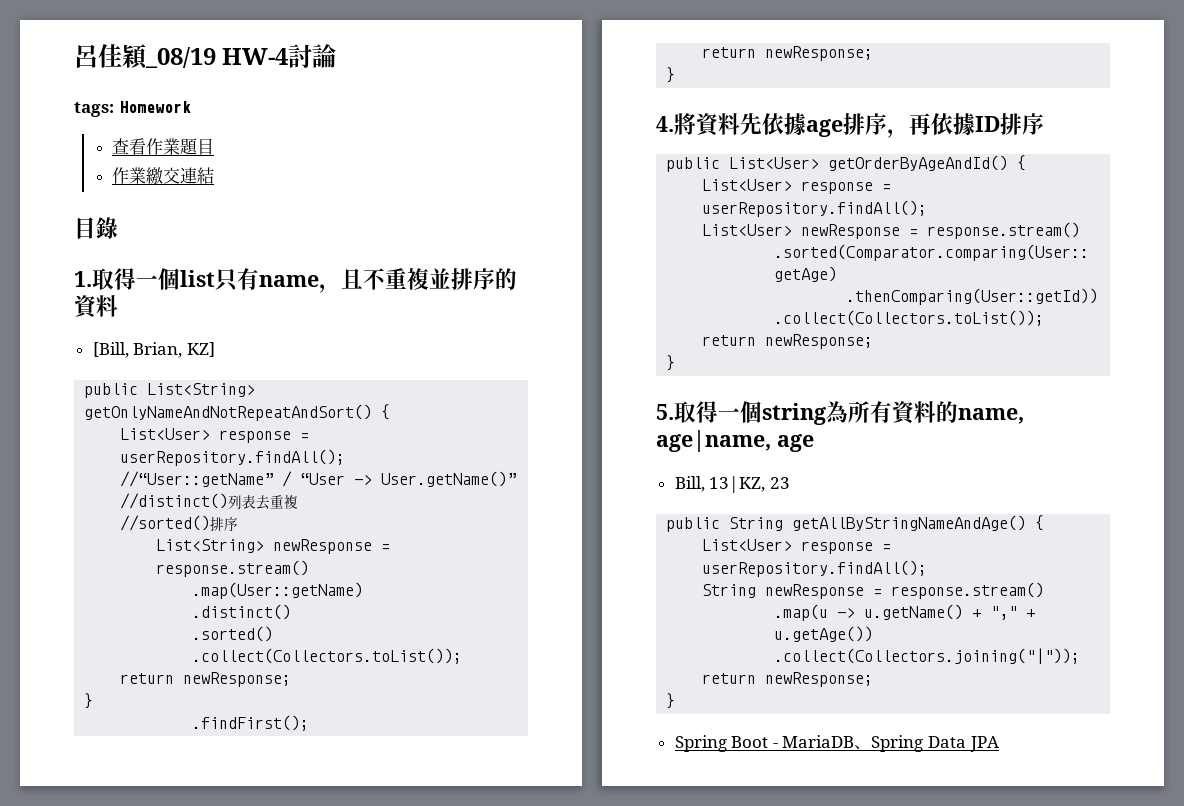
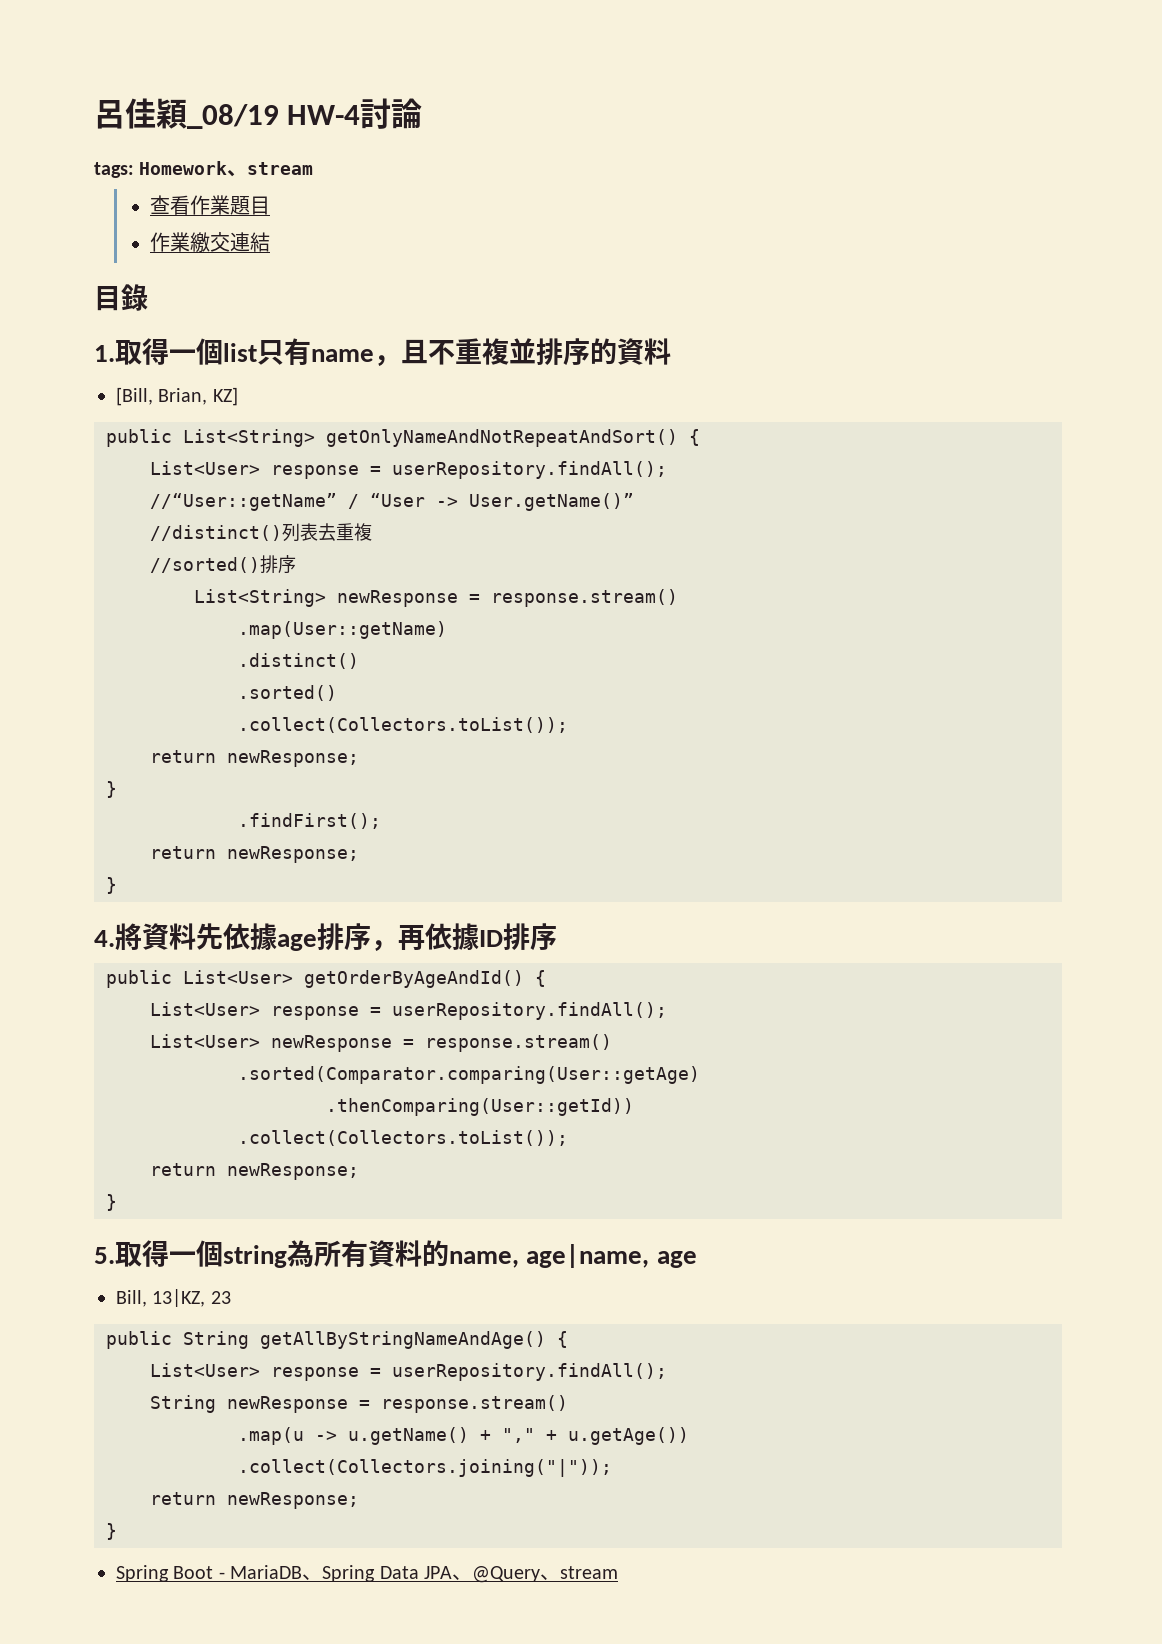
(191, 107) none -> [227,162,314,177] 、stream
(999, 744) none -> [452,1566,618,1583] 、@Query、stream

